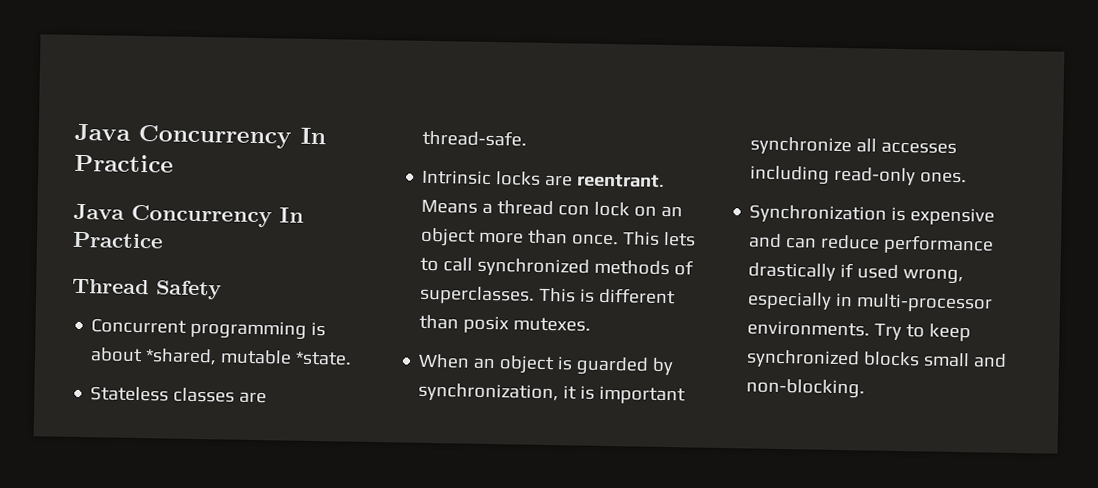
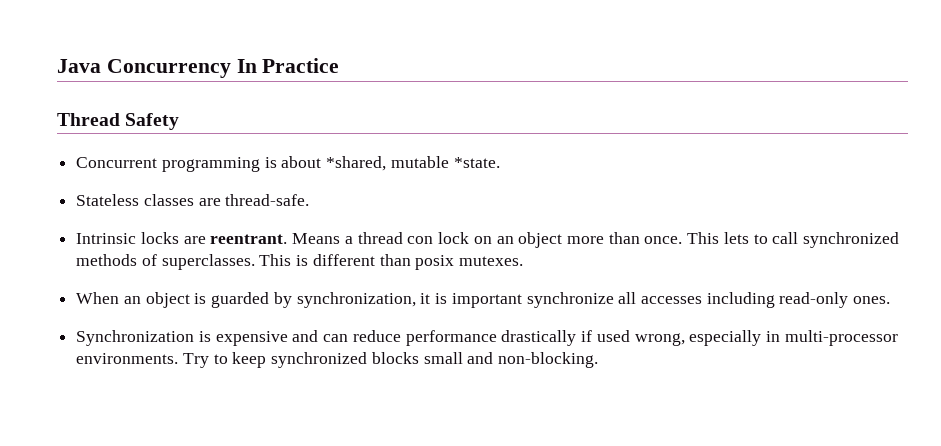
[74,123,326,149] [74,153,174,173] [73,203,304,228] [72,231,164,249] Java Concurrency In Practice // Java Concurrency In Practice -> [57,58,340,78] Java Concurrency In Practice

